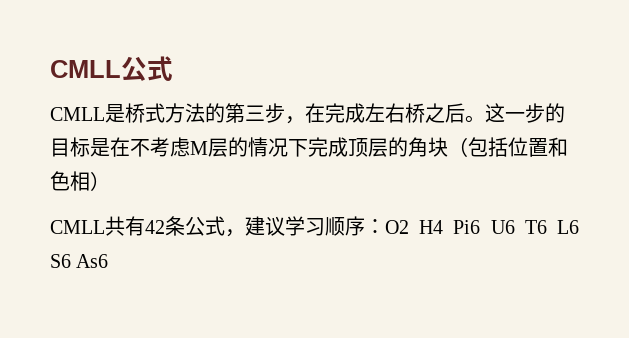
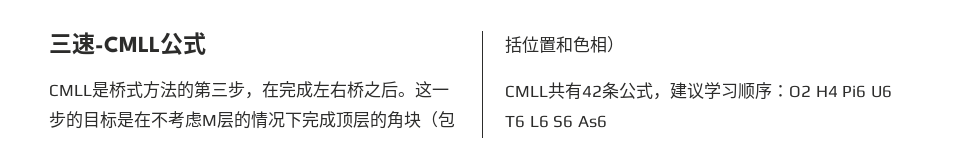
[50,60,121,78] CMLL -> [49,32,160,55] 三速-CMLL

